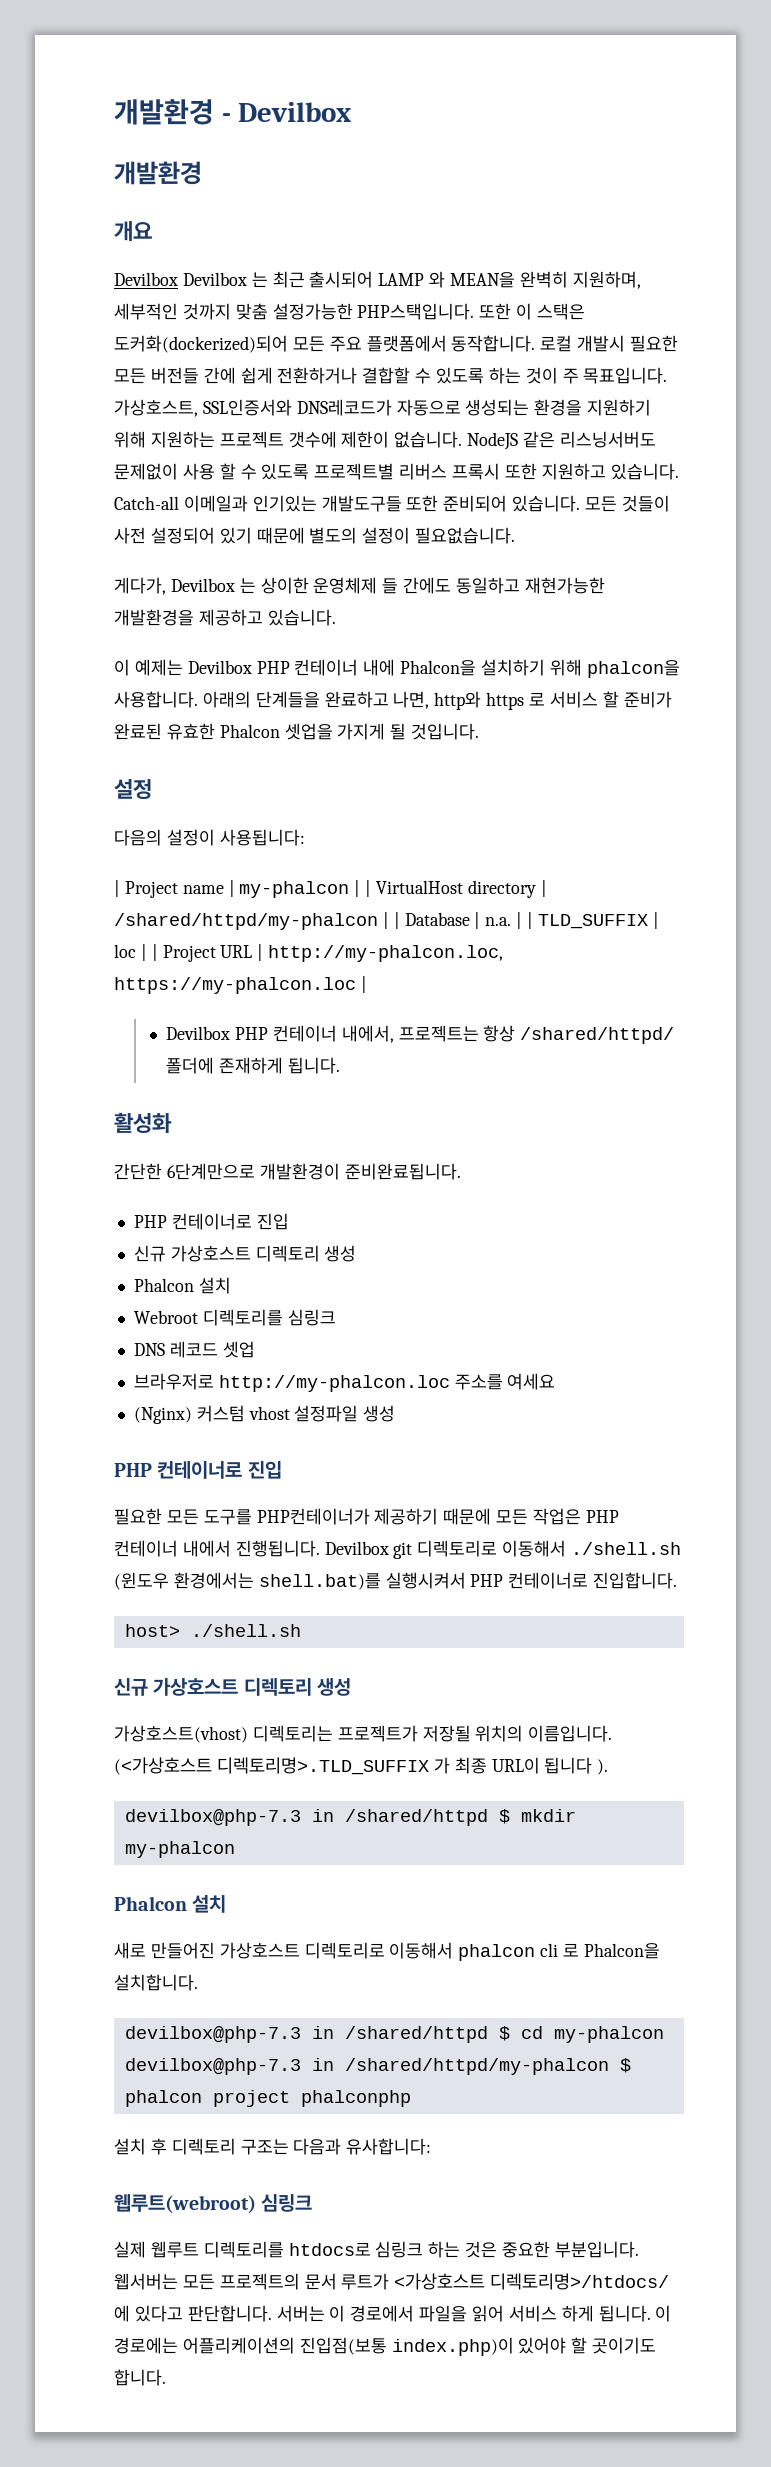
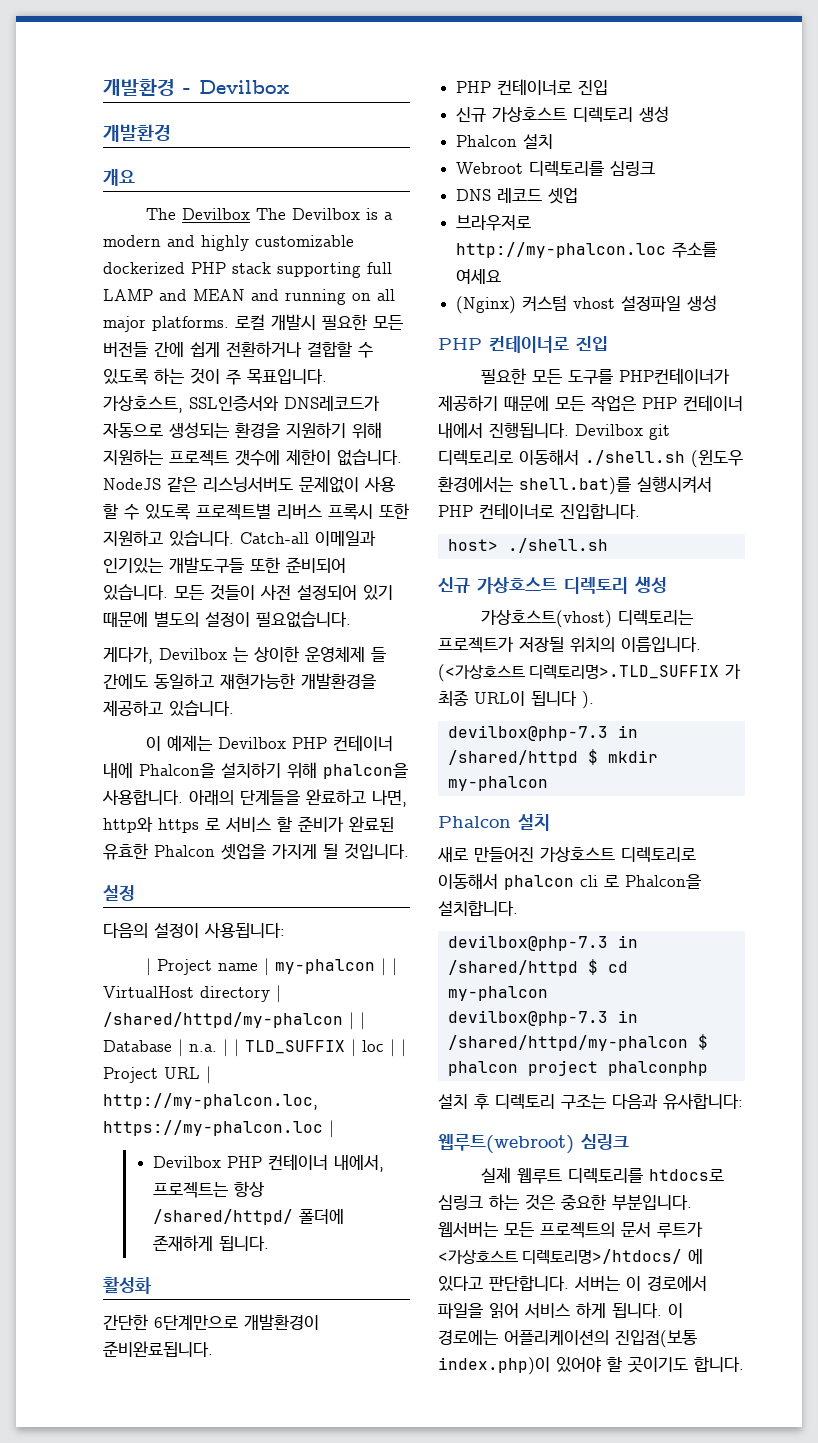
[114,271,641,289] [114,303,586,320] [114,335,536,353] Devilbox Devilbox 는 최근 출시되어 LAMP 와 MEAN을 완벽히 지원하며, 세부적인 것까지 맞춤 설정가능한 PHP스택입니다. 또한 이 스택은 도커화(dockerized)되어 모든 주요 플랫폼에서 동작합니다. -> [145,208,393,220] [103,235,354,251] [103,262,392,278] [103,289,395,305] [103,316,229,332] The Devilbox The Devilbox is a modern and highly customizable dockerized PHP stack supporting full LAMP and MEAN and running on all major platforms.

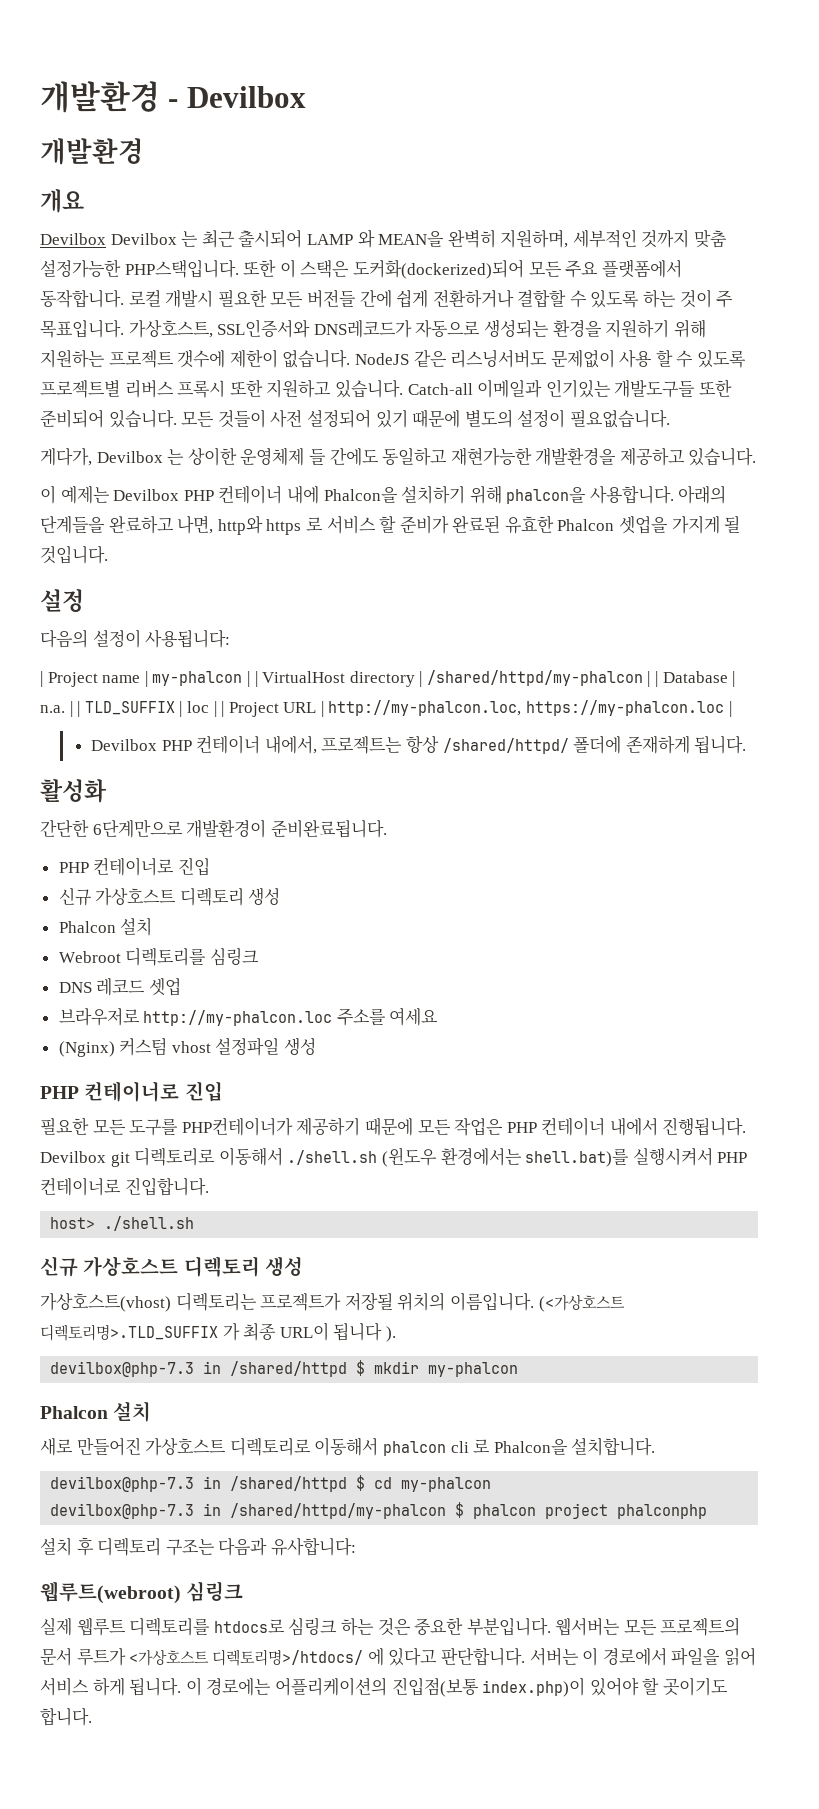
[145,208,393,220] [103,235,354,251] [103,262,392,278] [103,289,395,305] [103,316,229,332] The Devilbox The Devilbox is a modern and highly customizable dockerized PHP stack supporting full LAMP and MEAN and running on all major platforms. -> [40,229,728,248] [40,259,682,279] [40,290,124,308] Devilbox Devilbox 는 최근 출시되어 LAMP 와 MEAN을 완벽히 지원하며, 세부적인 것까지 맞춤 설정가능한 PHP스택입니다. 또한 이 스택은 도커화(dockerized)되어 모든 주요 플랫폼에서 동작합니다.

